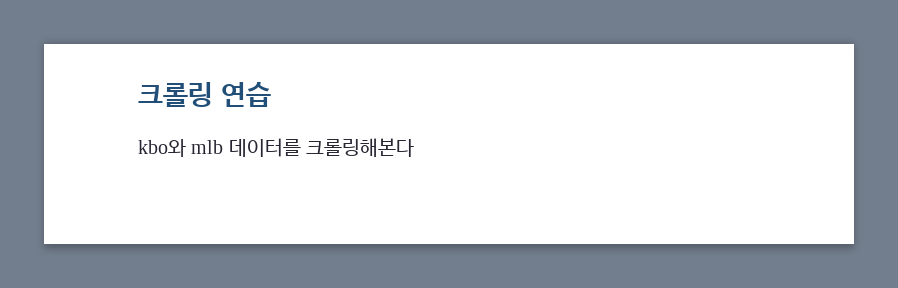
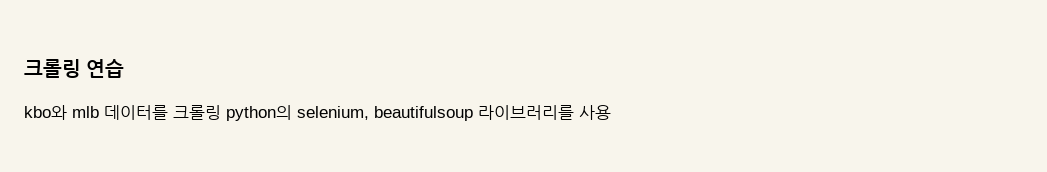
[306,138,415,157] 크롤링해본다 -> [173,105,611,121] 크롤링 python의 selenium, beautifulsoup 라이브러리를 사용

